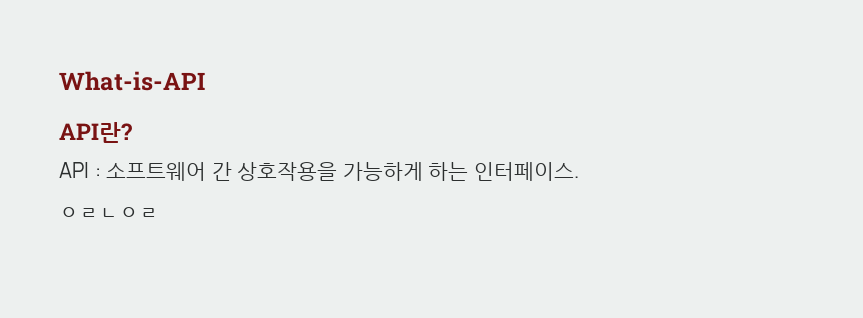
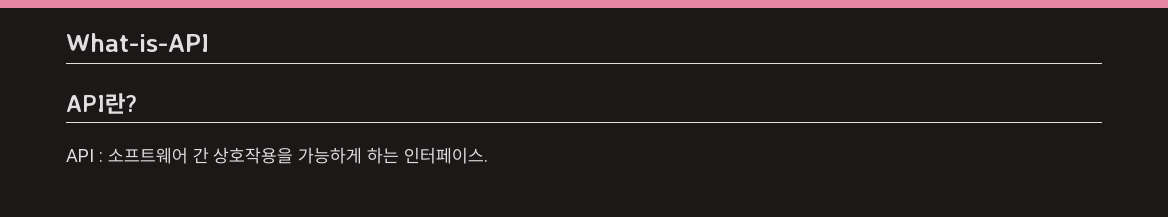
[59,207,159,219] // ㅇㄹㄴㅇㄹ -> (489, 155) none

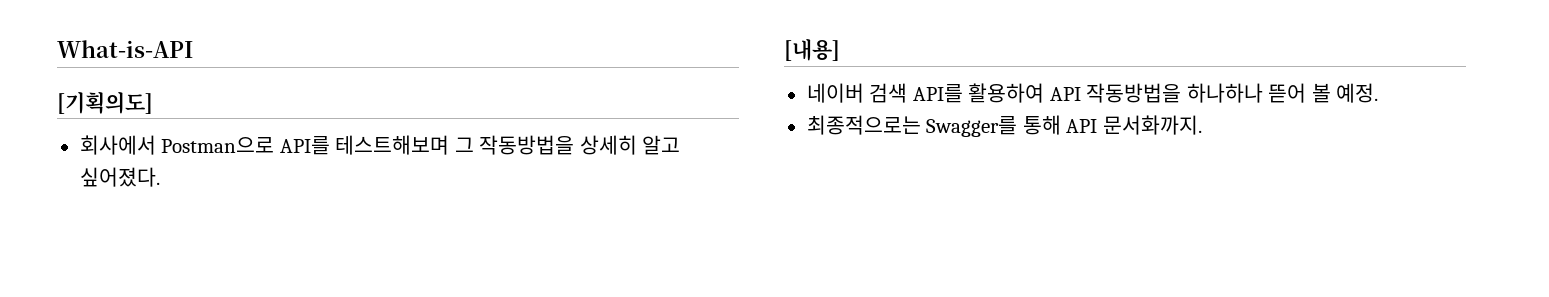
[66,93,137,114] [66,147,489,164] API란? // API : 소프트웨어 간 상호작용을 가능하게 하는 인터페이스. -> [57,91,153,114] [79,135,681,155] [79,167,160,187] [784,39,840,61] [806,83,1379,103] [806,115,1202,137] [기획의도] // 회사에서 Postman으로 API를 테스트해보며 그 작동방법을 상세히 알고 싶어졌다. // [내용] // 네이버 검색 API를 활용하여 API 작동방법을 하나하나 뜯어 볼 예정. // 최종적으로는 Swagger를 통해 API 문서화까지.

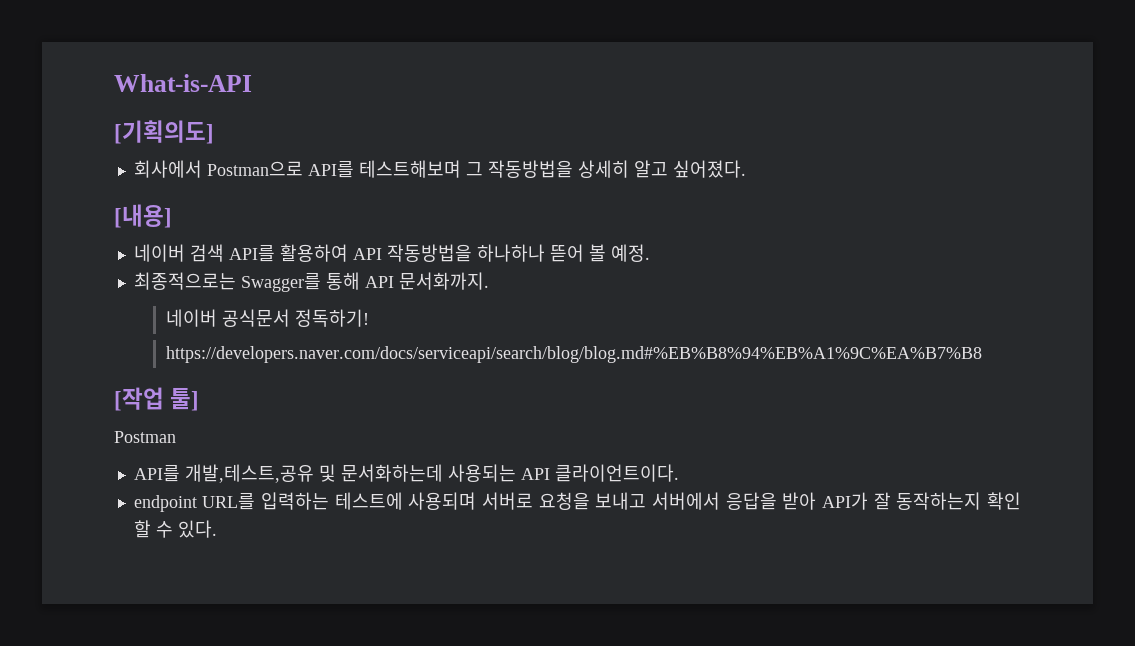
(1202, 125) none -> [165,309,369,327] [165,346,982,363] [114,387,200,411] [114,431,176,443] [133,464,679,483] [133,492,1021,512] [133,520,217,538] // 네이버 공식문서 정독하기! // https://developers.naver.com/docs/serviceapi/search/blog/blog.md#%EB%B8%94%EB%A1%9C%EA%B7%B8 // [작업 툴] // Postman // API를 개발,테스트,공유 및 문서화하는데 사용되는 API 클라이언트이다. // endpoint URL를 입력하는 테스트에 사용되며 서버로 요청을 보내고 서버에서 응답을 받아 API가 잘 동작하는지 확인 할 수 있다.

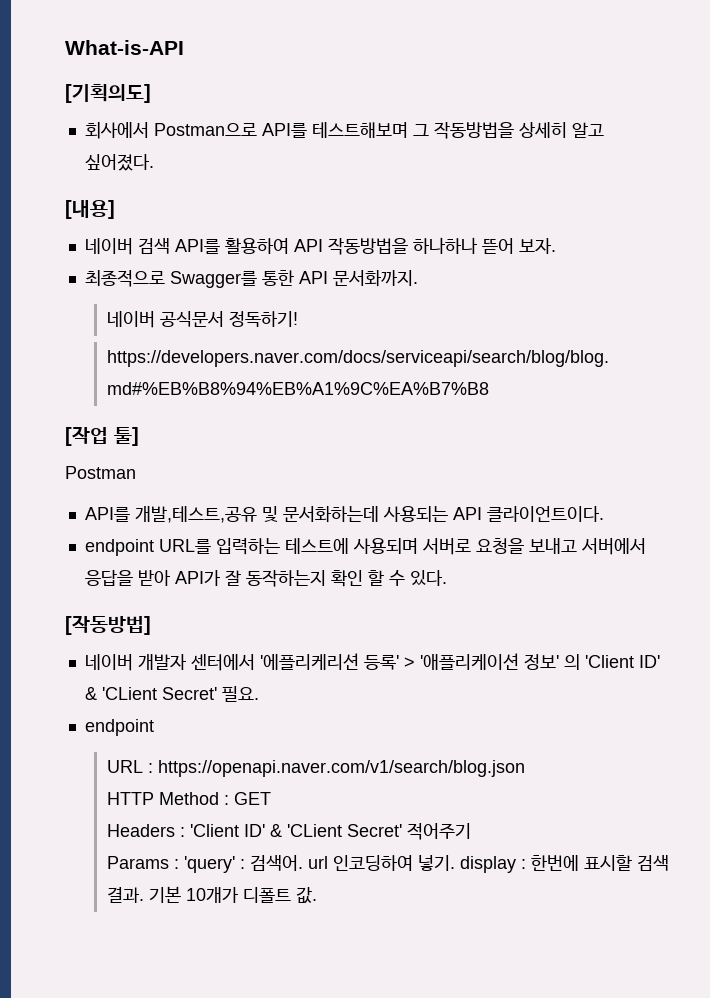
[588,244,650,262] [133,272,360,292] 볼 예정. // 최종적으로는 Swagger를 통해 -> [518,238,556,254] [84,270,294,288] 보자. // 최종적으로 Swagger를 통한
(217, 529) none -> [65,615,151,635] [84,653,660,671] [84,686,259,702] [84,719,154,736] [106,760,525,777] [106,792,271,805] [106,823,471,840] [106,855,669,873] [106,886,317,904] // [작동방법] // 네이버 개발자 센터에서 '에플리케리션 등록' > '애플리케이션 정보' 의 'Client ID' & 'CLient Secret' 필요. // endpoint // URL : https://openapi.naver.com/v1/search/blog.json // HTTP Method : GET // Headers : 'Client ID' & 'CLient Secret' 적어주기 // Params : 'query' : 검색어. url 인코딩하여 넣기. display : 한번에 표시할 검색 결과. 기본 10개가 디폴트 값.

